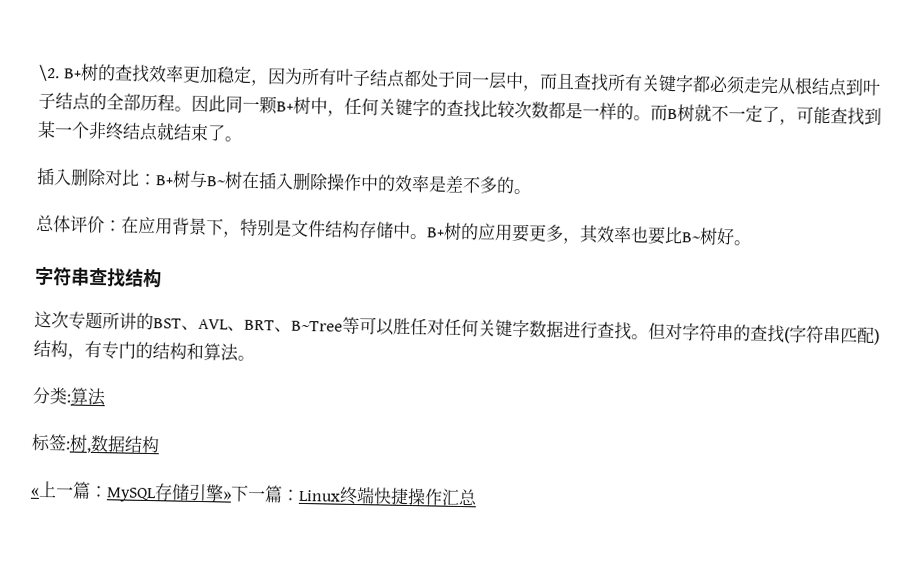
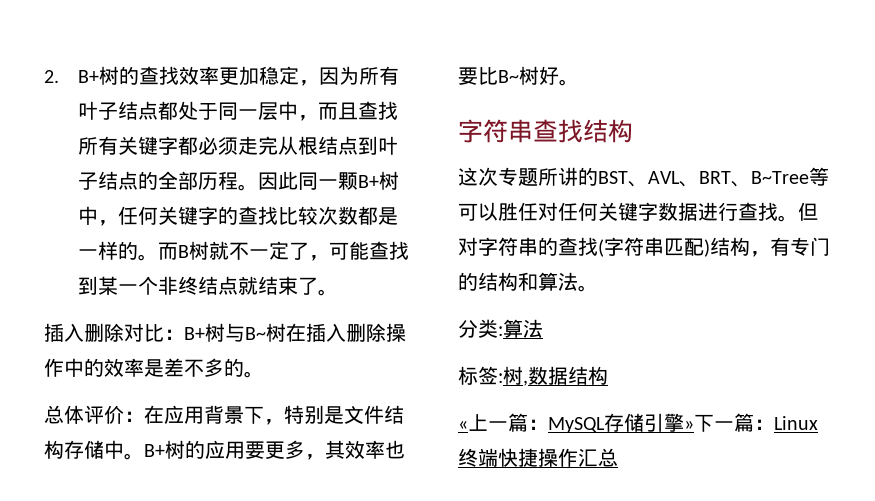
[38,64,60,82] \2. -> [44,70,59,83] 2.

